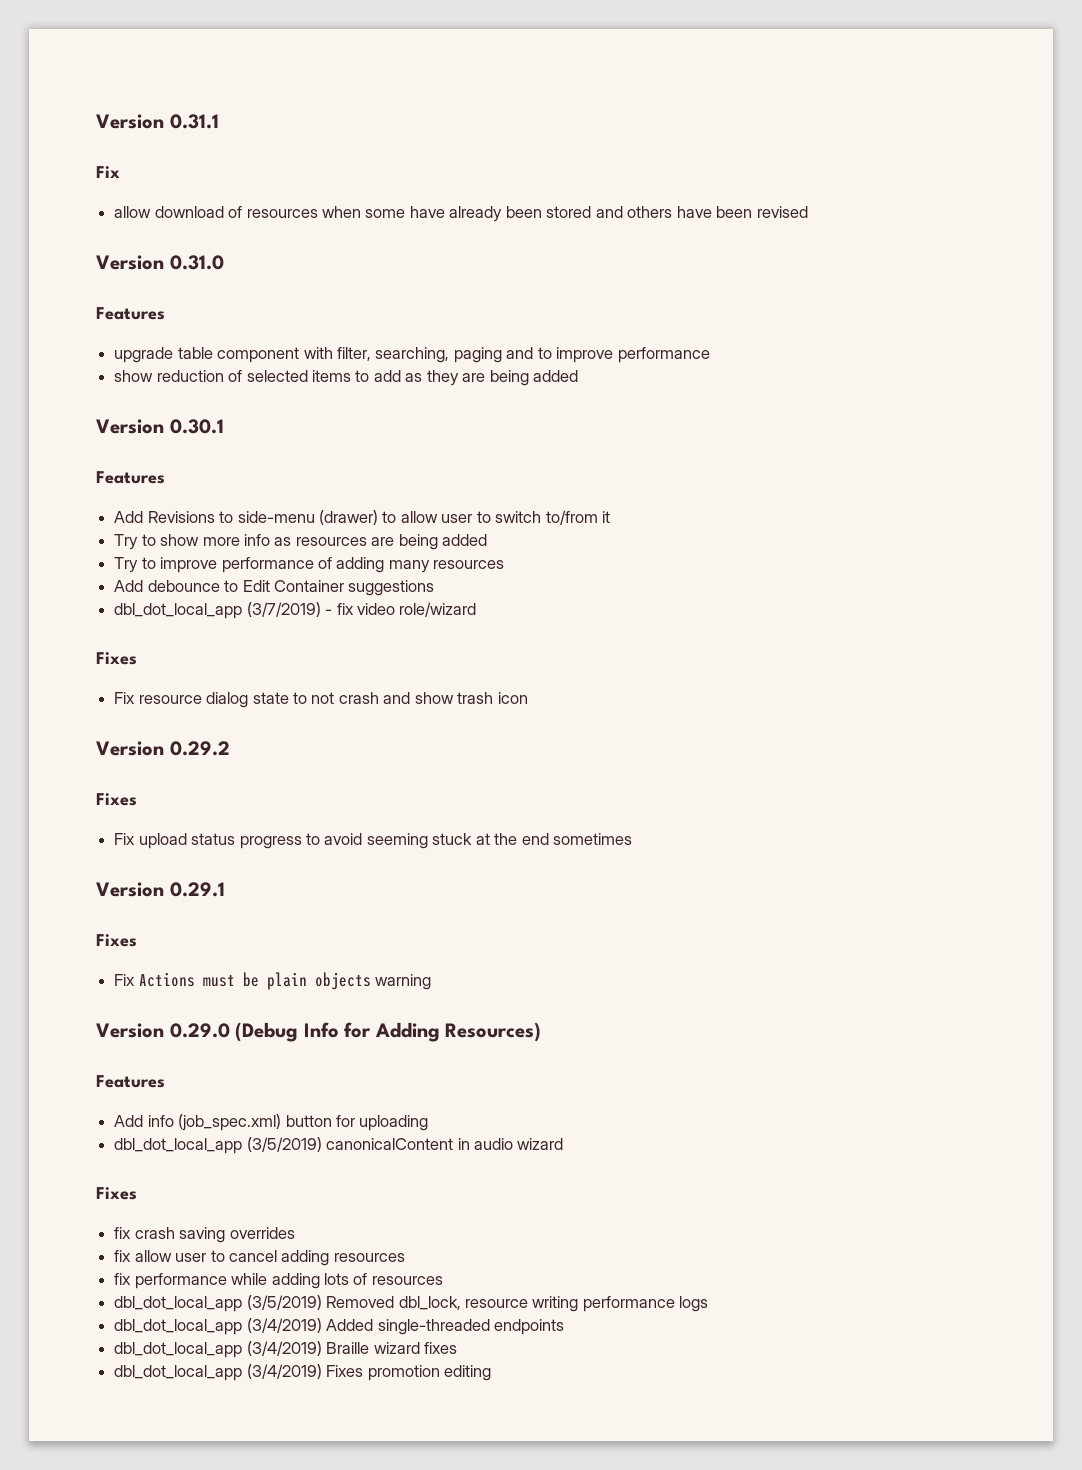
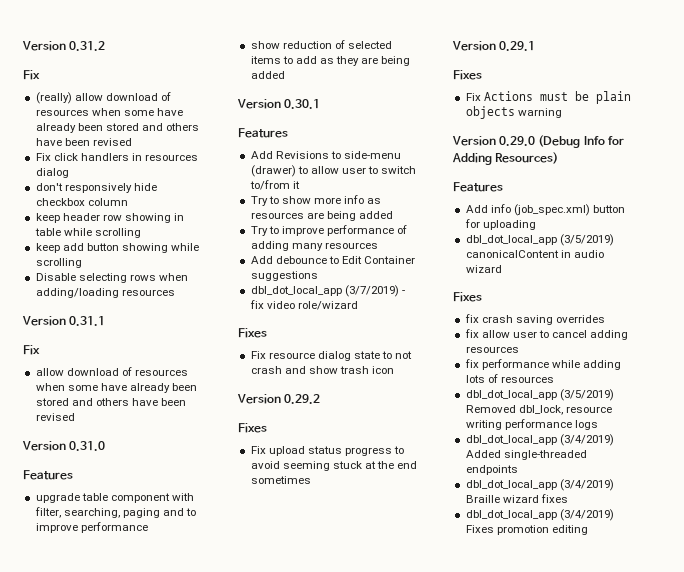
[96,114,164,129] Version -> [22,41,106,51] [23,70,40,80] [35,92,171,104] [35,108,183,116] [35,123,200,133] [35,138,132,146] [35,153,199,161] [35,168,69,178] [35,183,157,193] [35,198,128,206] [35,213,185,223] [34,228,141,238] [35,243,200,253] [35,258,82,268] [35,273,188,283] [35,288,175,298] [22,316,66,326] Version 0.31.2 // Fix // (really) allow download of resources when some have already been stored and others have been revised // Fix click handlers in resources dialog // don't responsively hide checkbox column // keep header row showing in table while scrolling // keep add button showing while scrolling // Disable selecting rows when adding/loading resources // Version

